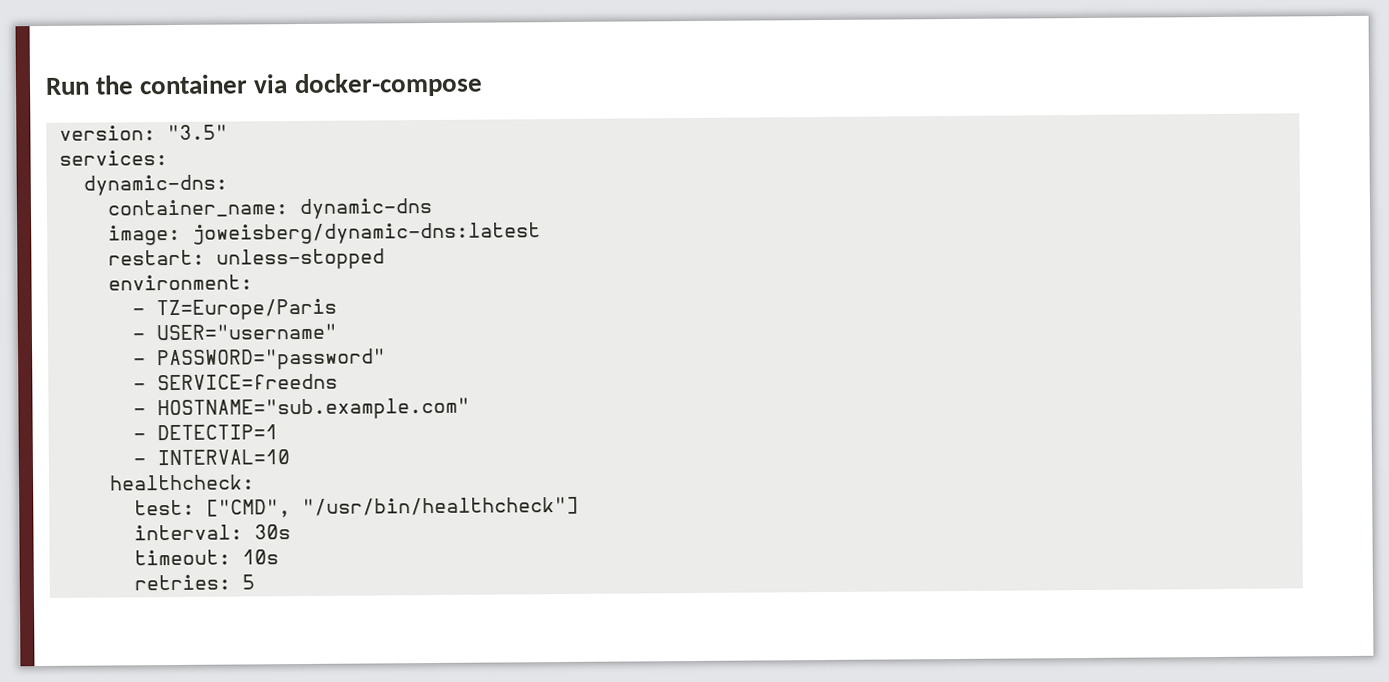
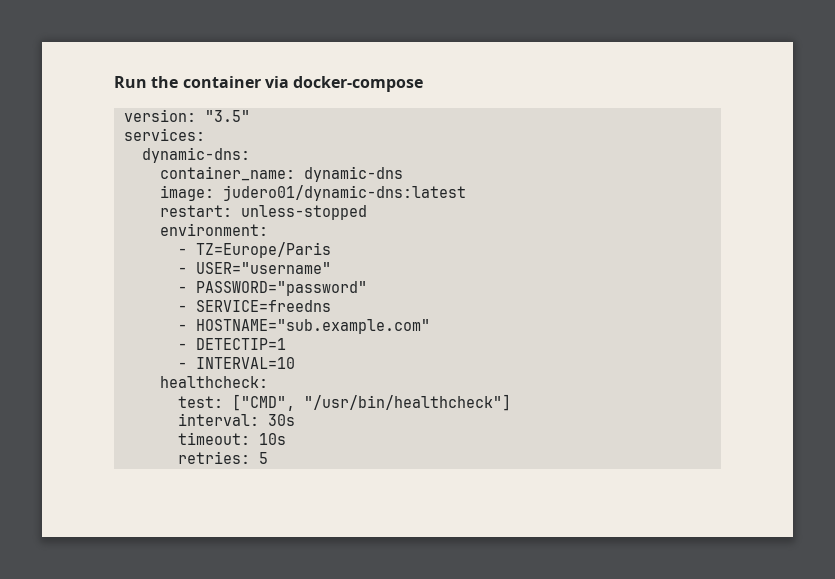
[192,222,542,245] joweisberg/dynamic-dns:latest -> [223,185,467,201] judero01/dynamic-dns:latest

